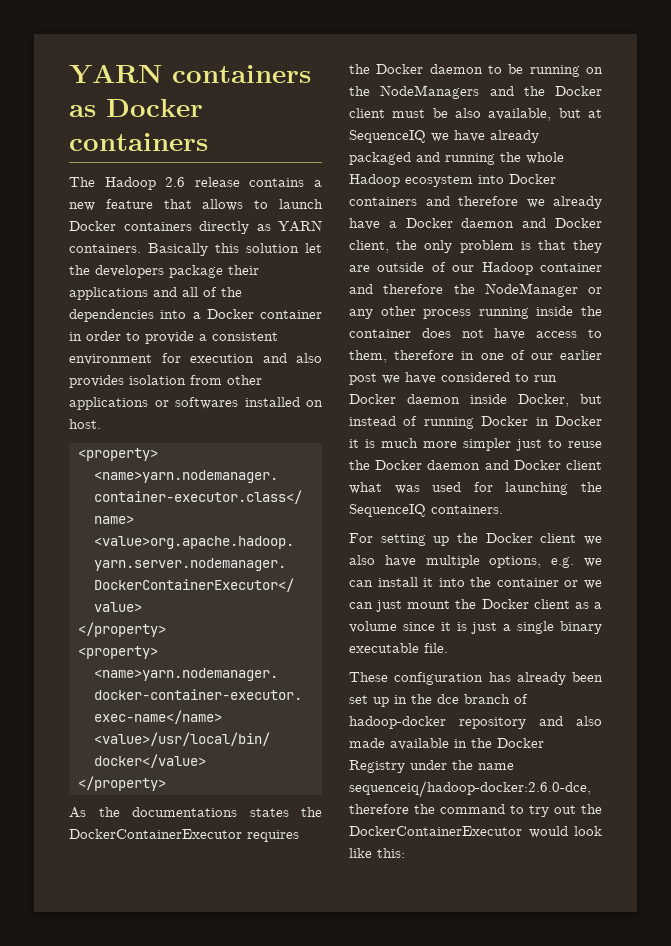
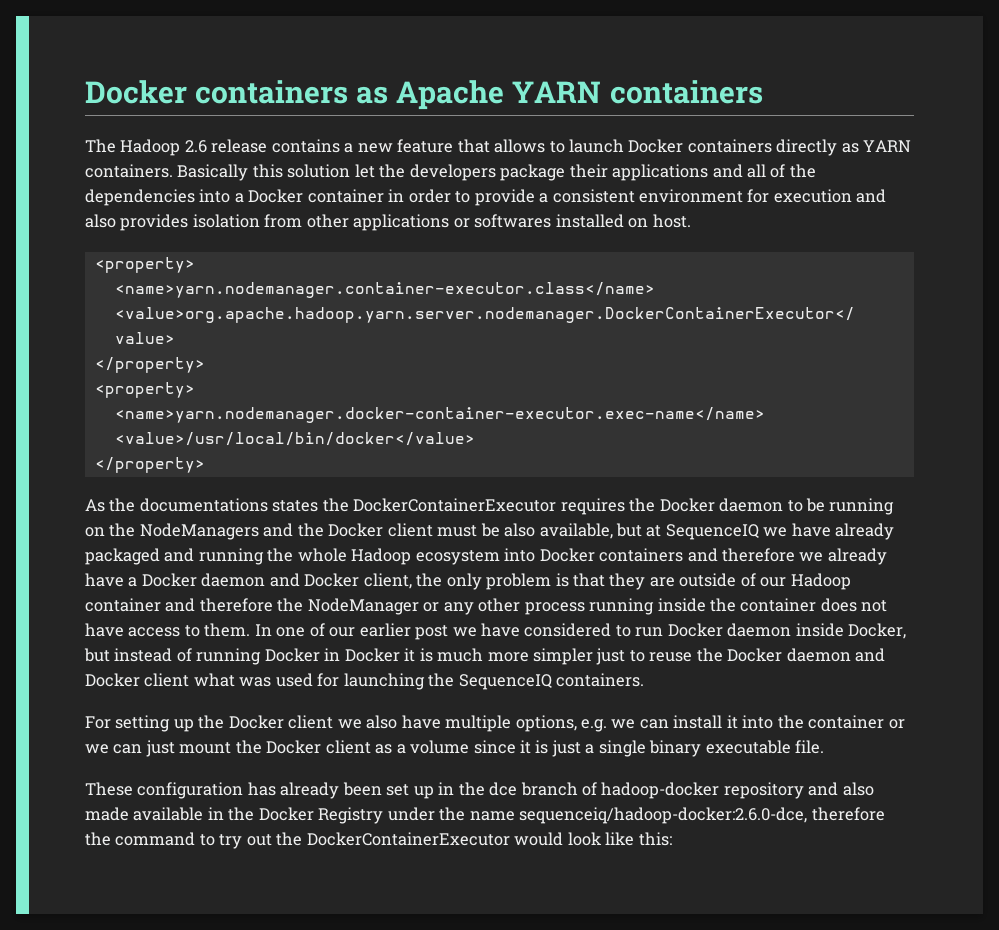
[69,64,162,84] YARN -> [85,80,187,104] Docker
[106,99,203,117] Docker -> [396,80,602,110] Apache YARN
[349,350,475,363] them, therefore in -> [204,623,272,637] them. In

